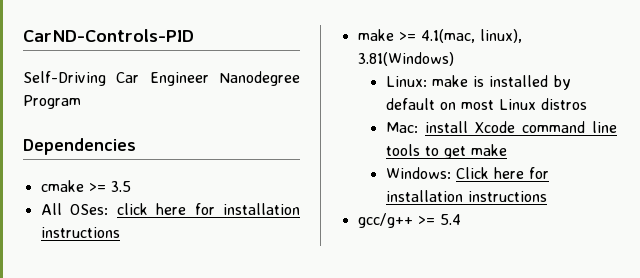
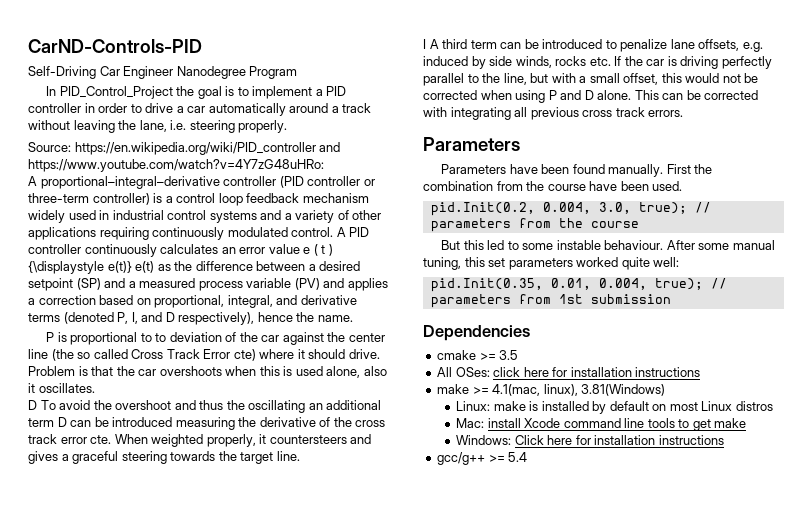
(81, 102) none -> [46,86,347,99] [28,103,372,116] [28,120,288,133] [28,142,341,155] [28,159,324,172] [28,176,375,189] [28,193,369,206] [28,210,382,223] [28,227,370,240] [28,244,333,257] [28,261,361,274] [28,278,388,291] [28,295,357,308] [28,312,353,325] [46,332,385,345] [28,349,380,361] [28,366,387,378] [28,383,95,393] [28,400,382,413] [28,417,386,430] [28,434,372,447] [28,451,300,464] [423,39,763,52] [423,56,772,69] [423,73,759,86] [423,90,759,103] [423,107,684,120] [423,137,520,151] [441,164,713,177] [423,181,683,191] [430,202,711,216] [430,218,639,232] [441,240,775,250] [423,257,680,270] [430,278,727,292] [430,294,671,308] // In PID_Control_Project the goal is to implement a PID controller in order to drive a car automatically around a track without leaving the lane, i.e. steering properly. // Source: https://en.wikipedia.org/wiki/PID_controller and https://www.youtube.com/watch?v=4Y7zG48uHRo: // A proportional–integral–derivative controller (PID controller or three-term controller) is a control loop feedback mechanism widely used in industrial control systems and a variety of other applications requiring continuously modulated control. A PID controller continuously calculates an error value e ( t ) {\displaystyle e(t)} e(t) as the difference between a desired setpoint (SP) and a measured process variable (PV) and applies a correction based on proportional, integral, and derivative terms (denoted P, I, and D respectively), hence the name. // P is proportional to to deviation of the car against the center line (the so called Cross Track Error cte) where it should drive. Problem is that the car overshoots when this is used alone, also it oscillates. // D To avoid the overshoot and thus the oscillating an additional term D can be introduced measuring the derivative of the cross track error cte. When weighted properly, it countersteers and gives a graceful steering towards the target line. // I A third term can be introduced to penalize lane offsets, e.g. induced by side winds, rocks etc. If the car is driving perfectly parallel to the line, but with a small offset, this would not be corrected when using P and D alone. This can be corrected with integrating all previous cross track errors. // Parameters // Parameters have been found manually. First the combination from the course have been used. // pid.Init(0.2, 0.004, 3.0, true); // parameters from the course // But this led to some instable behaviour. After some manual tuning, this set parameters worked quite well: // pid.Init(0.35, 0.01, 0.004, true); // parameters from 1st submission

